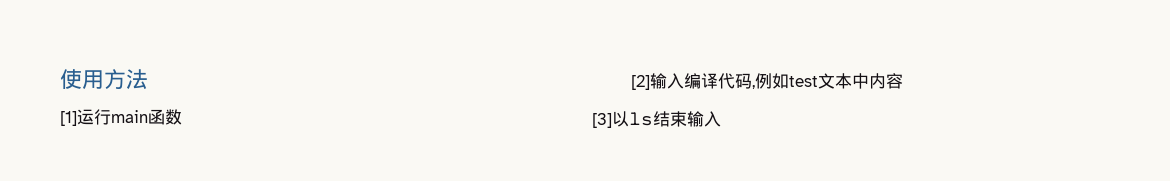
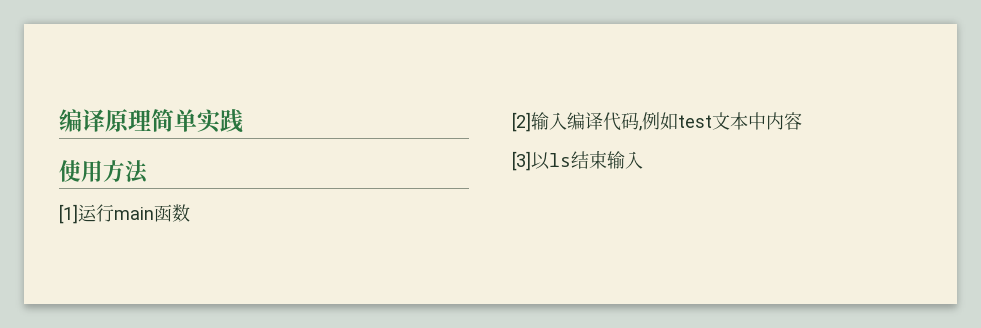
(60, 79) none -> [59,109,243,133] 编译原理简单实践 //

